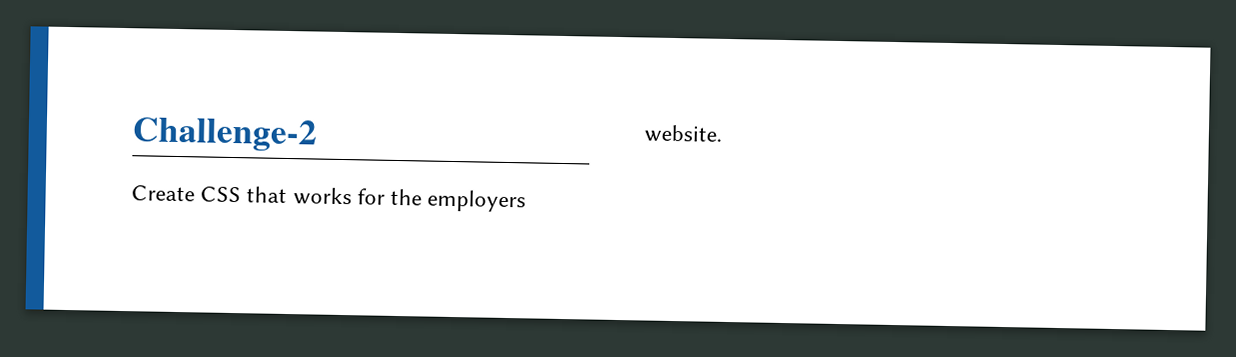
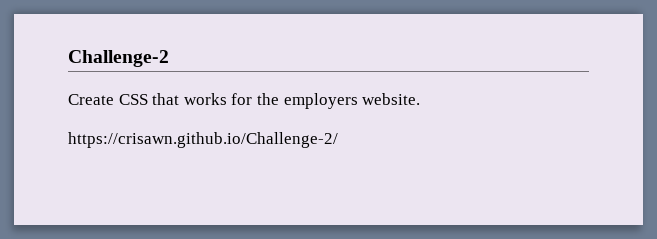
(722, 133) none -> [68,132,338,148] // https://crisawn.github.io/Challenge-2/

